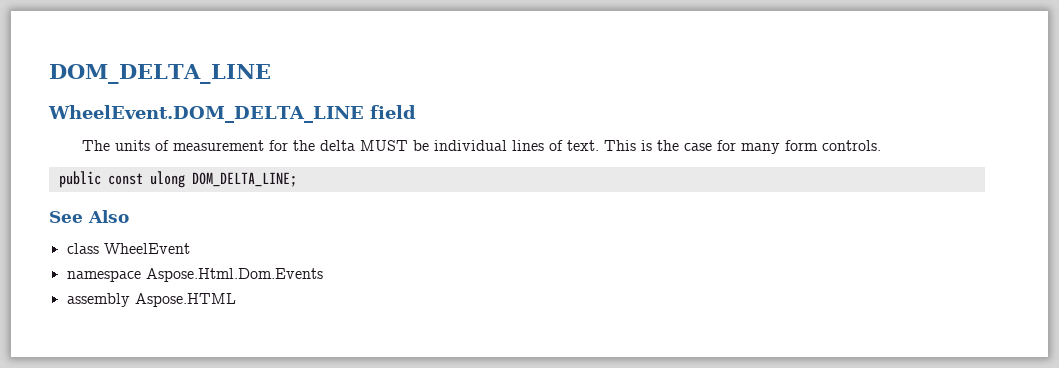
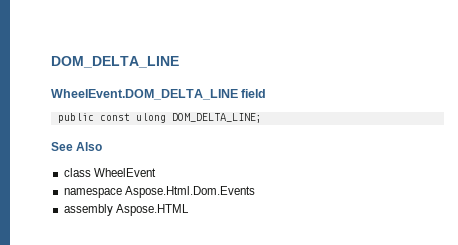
[82,140,882,154] // The units of measurement for the delta MUST be individual lines of text. This is the case for many form controls. -> (267, 93) none

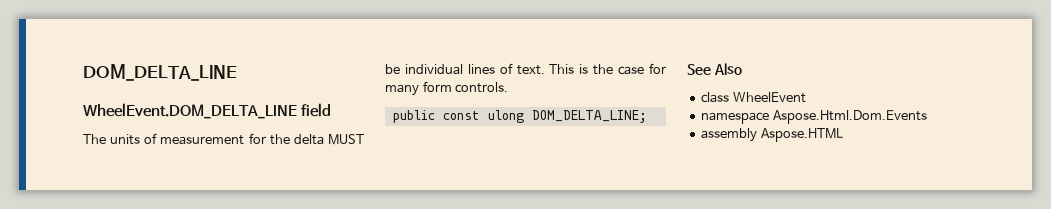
(267, 93) none -> [83,133,364,145] [385,63,666,75] [385,81,509,96] // The units of measurement for the delta MUST be individual lines of text. This is the case for many form controls.

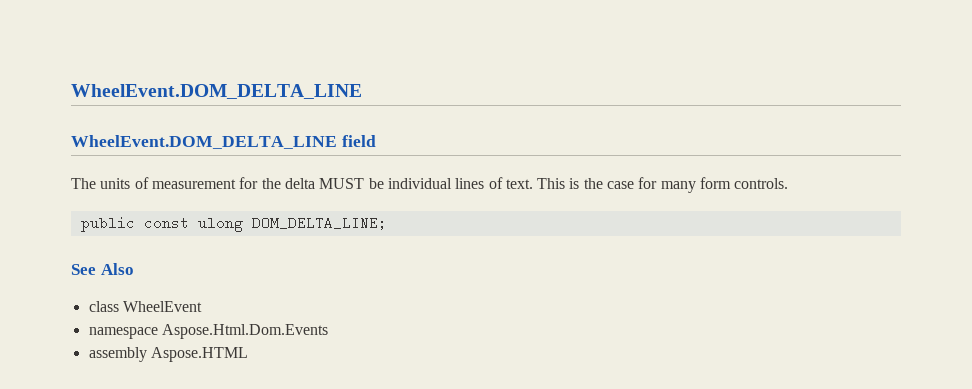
[83,64,237,81] DOM_DELTA_LINE -> [71,84,362,99] WheelEvent.DOM_DELTA_LINE

